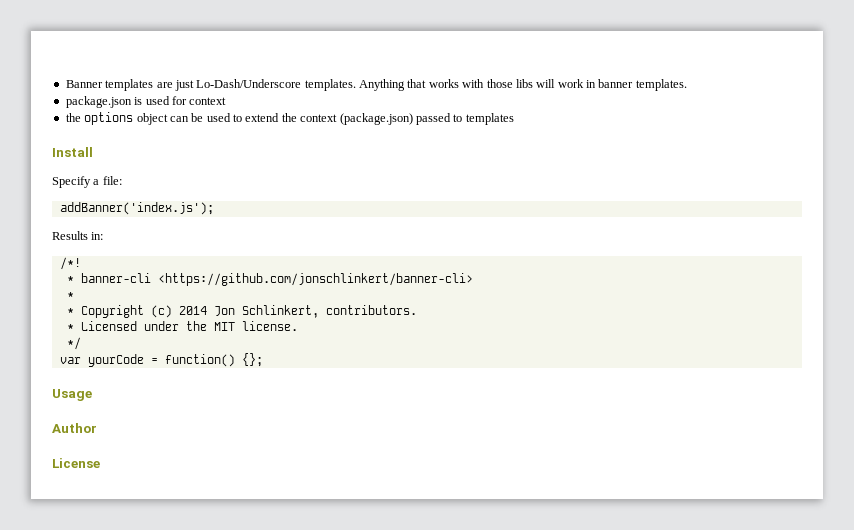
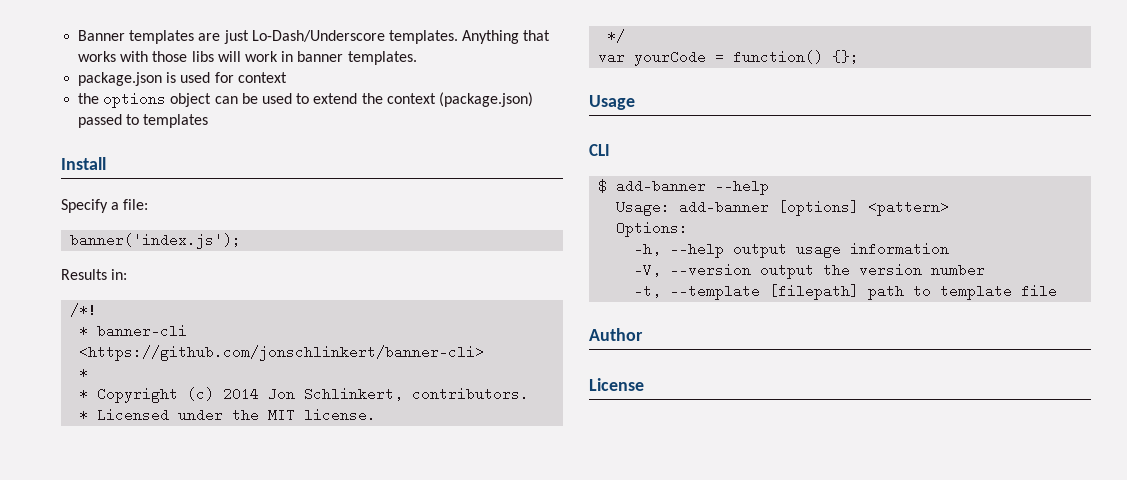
[59,202,214,215] addBanner('index.js'); -> [70,233,242,249] banner('index.js');
(92, 395) none -> [589,144,610,156] [598,179,770,195] [616,200,950,216] [616,221,689,237] [634,242,950,258] [634,263,986,279] [634,284,1058,300] // CLI // $ add-banner --help // Usage: add-banner [options] <pattern> // Options: // -h, --help output usage information // -V, --version output the version number // -t, --template [filepath] path to template file

